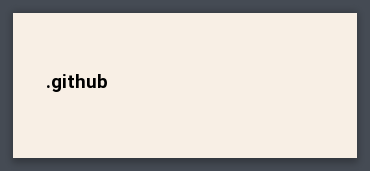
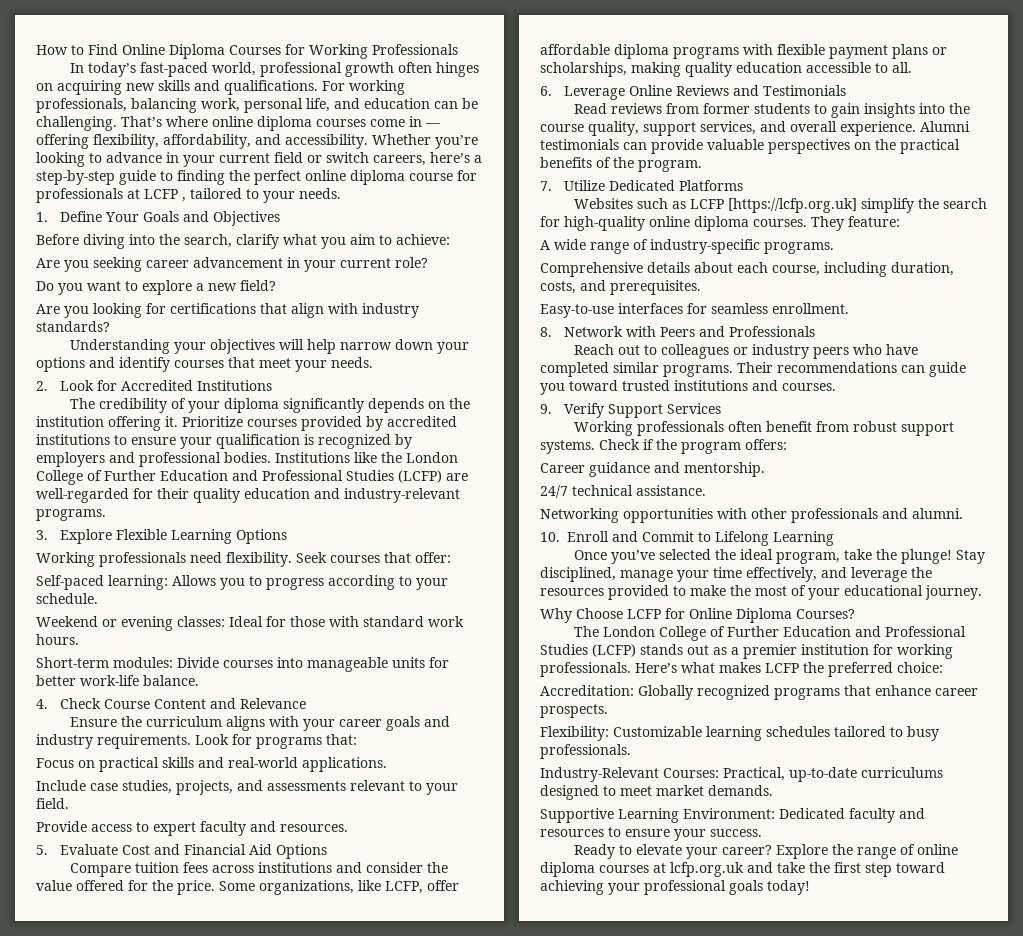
[46,74,108,92] .github -> [36,44,458,59] [69,62,479,77] [36,80,405,95] [36,98,478,113] [36,116,441,131] [36,134,478,149] [36,152,482,167] [36,170,477,185] [36,188,341,203] [36,211,281,226] [36,234,450,249] [36,257,428,272] [36,280,276,295] [36,303,419,318] [36,321,110,332] [69,339,469,354] [36,357,373,372] [36,380,273,391] [69,398,470,413] [36,416,457,431] [36,434,412,449] [36,452,458,467] [36,470,468,485] [36,488,460,503] [36,509,106,521] [36,529,288,544] [36,552,451,567] [36,575,448,590] [36,593,98,604] [36,616,464,631] [36,634,79,645] [36,657,449,672] [36,675,199,686] [36,698,307,709] [69,716,450,731] [36,734,357,749] [36,757,387,772] [36,780,458,795] [36,798,69,809] [36,821,348,836] [36,844,328,859] [69,862,448,877] [36,880,459,895] [540,44,947,59] [540,62,912,77] [540,85,847,100] [573,103,970,118] [540,121,970,136] [540,139,960,154] [540,157,702,172] [540,180,744,191] [573,198,987,213] [540,216,900,231] [540,239,834,254] [540,262,954,277] [540,280,701,295] [540,303,849,318] [540,326,816,337] [573,344,918,359] [540,362,966,377] [540,380,836,395] [540,403,722,418] [573,421,954,436] [540,439,787,454] [540,462,765,477] [540,485,706,498] [540,508,963,523] [540,531,834,546] [573,549,985,564] [540,567,932,582] [540,585,982,600] [540,608,855,623] [573,626,966,641] [540,644,953,659] [540,662,943,677] [540,685,978,700] [540,704,608,718] [540,726,939,741] [540,744,631,759] [540,767,943,782] [540,785,773,800] [540,808,925,823] [540,827,762,841] [573,844,958,859] [540,862,945,877] [540,880,810,895] How to Find Online Diploma Courses for Working Professionals // In today’s fast-paced world, professional growth often hinges on acquiring new skills and qualifications. For working professionals, balancing work, personal life, and education can be challenging. That’s where online diploma courses come in — offering flexibility, affordability, and accessibility. Whether you’re looking to advance in your current field or switch careers, here’s a step-by-step guide to finding the perfect online diploma course for professionals at LCFP , tailored to your needs. // 1. Define Your Goals and Objectives // Before diving into the search, clarify what you aim to achieve: // Are you seeking career advancement in your current role? // Do you want to explore a new field? // Are you looking for certifications that align with industry standards? // Understanding your objectives will help narrow down your options and identify courses that meet your needs. // 2. Look for Accredited Institutions // The credibility of your diploma significantly depends on the institution offering it. Prioritize courses provided by accredited institutions to ensure your qualification is recognized by employers and professional bodies. Institutions like the London College of Further Education and Professional Studies (LCFP) are well-regarded for their quality education and industry-relevant programs. // 3. Explore Flexible Learning Options // Working professionals need flexibility. Seek courses that offer: // Self-paced learning: Allows you to progress according to your schedule. // Weekend or evening classes: Ideal for those with standard work hours. // Short-term modules: Divide courses into manageable units for better work-life balance. // 4. Check Course Content and Relevance // Ensure the curriculum aligns with your career goals and industry requirements. Look for programs that: // Focus on practical skills and real-world applications. // Include case studies, projects, and assessments relevant to your field. // Provide access to expert faculty and resources. // 5. Evaluate Cost and Financial Aid Options // Compare tuition fees across institutions and consider the value offered for the price. Some organizations, like LCFP, offer affordable diploma programs with flexible payment plans or scholarships, making quality education accessible to all. // 6. Leverage Online Reviews and Testimonials // Read reviews from former students to gain insights into the course quality, support services, and overall experience. Alumni testimonials can provide valuable perspectives on the practical benefits of the program. // 7. Utilize Dedicated Platforms // Websites such as LCFP [https://lcfp.org.uk] simplify the search for high-quality online diploma courses. They feature: // A wide range of industry-specific programs. // Comprehensive details about each course, including duration, costs, and prerequisites. // Easy-to-use interfaces for seamless enrollment. // 8. Network with Peers and Professionals // Reach out to colleagues or industry peers who have completed similar programs. Their recommendations can guide you toward trusted institutions and courses. // 9. Verify Support Services // Working professionals often benefit from robust support systems. Check if the program offers: // Career guidance and mentorship. // 24/7 technical assistance. // Networking opportunities with other professionals and alumni. // 10. Enroll and Commit to Lifelong Learning // Once you’ve selected the ideal program, take the plunge! Stay disciplined, manage your time effectively, and leverage the resources provided to make the most of your educational journey. // Why Choose LCFP for Online Diploma Courses? // The London College of Further Education and Professional Studies (LCFP) stands out as a premier institution for working professionals. Here’s what makes LCFP the preferred choice: // Accreditation: Globally recognized programs that enhance career prospects. // Flexibility: Customizable learning schedules tailored to busy professionals. // Industry-Relevant Courses: Practical, up-to-date curriculums designed to meet market demands. // Supportive Learning Environment: Dedicated faculty and resources to ensure your success. // Ready to elevate your career? Explore the range of online diploma courses at lcfp.org.uk and take the first step toward achieving your professional goals today!

